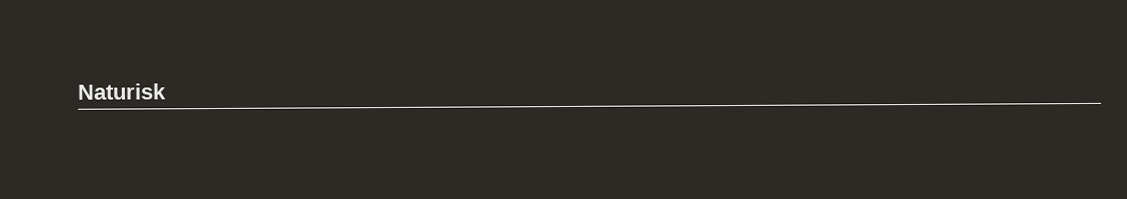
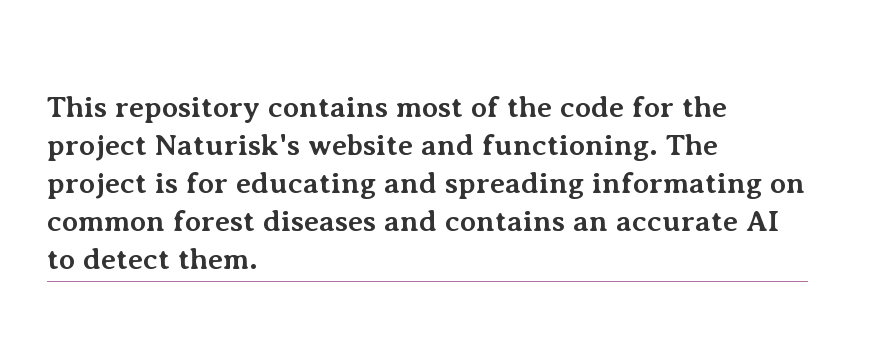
[77,83,166,100] Naturisk -> [47,96,727,123] [47,134,718,161] [47,172,805,199] [47,210,779,231] [47,248,258,269] This repository contains most of the code for the project Naturisk's website and functioning. The project is for educating and spreading informating on common forest diseases and contains an accurate AI to detect them.

